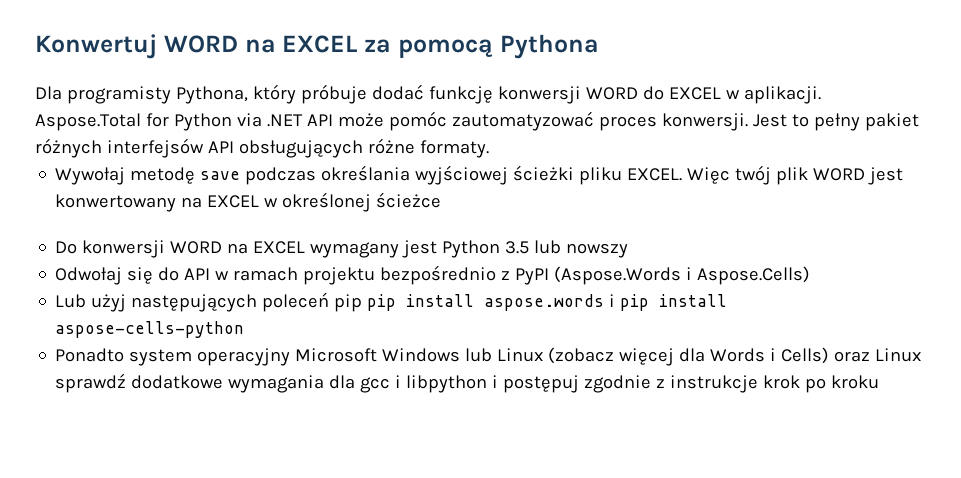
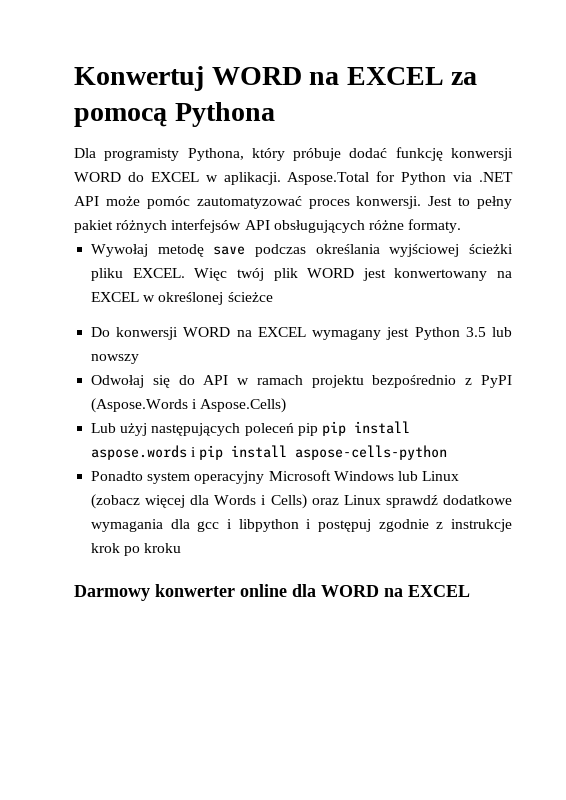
(880, 382) none -> [74,584,470,601] // Darmowy konwerter online dla WORD na EXCEL

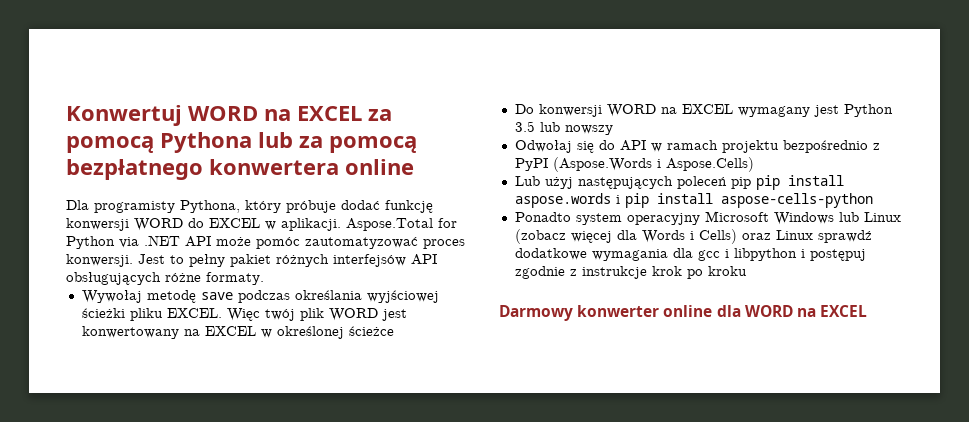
(275, 114) none -> [258,132,417,153] [66,159,414,180] lub za pomocą bezpłatnego konwertera online

